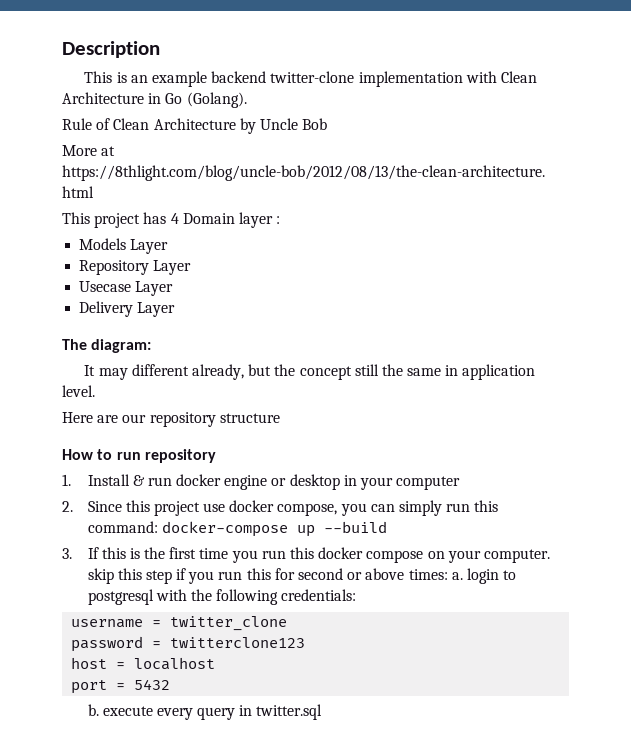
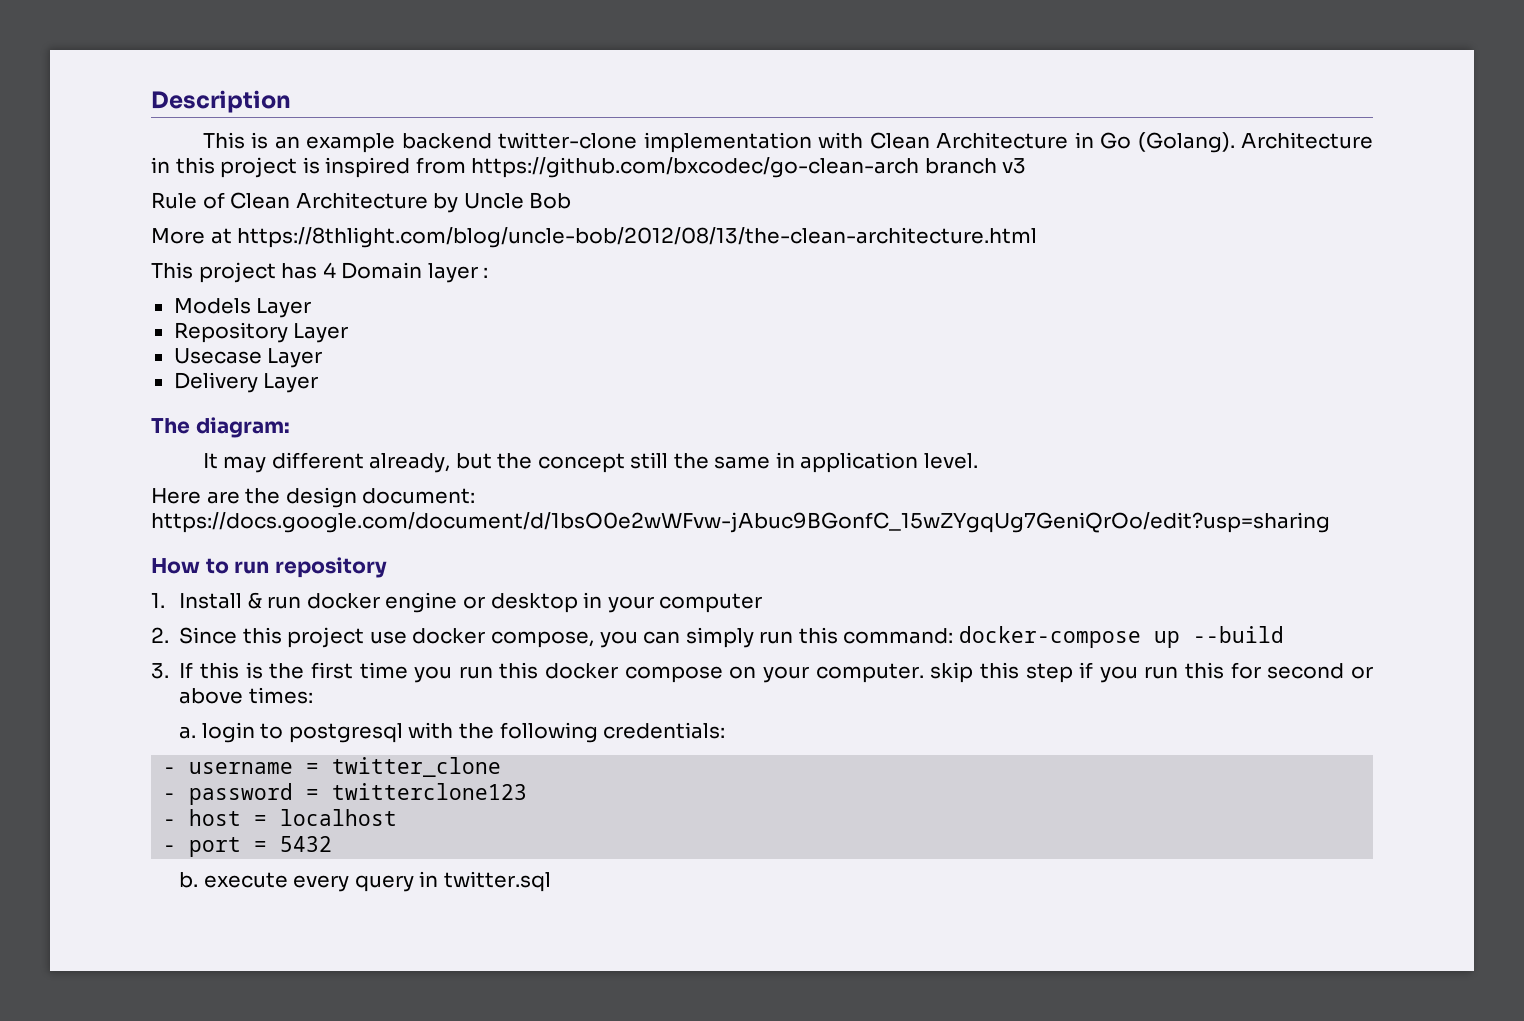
(247, 100) none -> [1241,132,1374,149] [151,157,1027,178] Architecture in this project is inspired from https://github.com/bxcodec/go-clean-arch branch v3
[122,412,280,427] our repository structure -> [245,487,476,508] [151,512,1330,533] the design document: https://docs.google.com/document/d/1bsO0e2wWFvw-jAbuc9BGonfC_15wZYgqUg7GeniQrOo/edit?usp=sharing
(448, 574) none -> (313, 695) //
(357, 595) none -> [163,767,177,774] -
(288, 623) none -> [163,793,177,800] -
(306, 642) none -> [163,819,177,826] -
(216, 663) none -> [163,845,177,852] -

